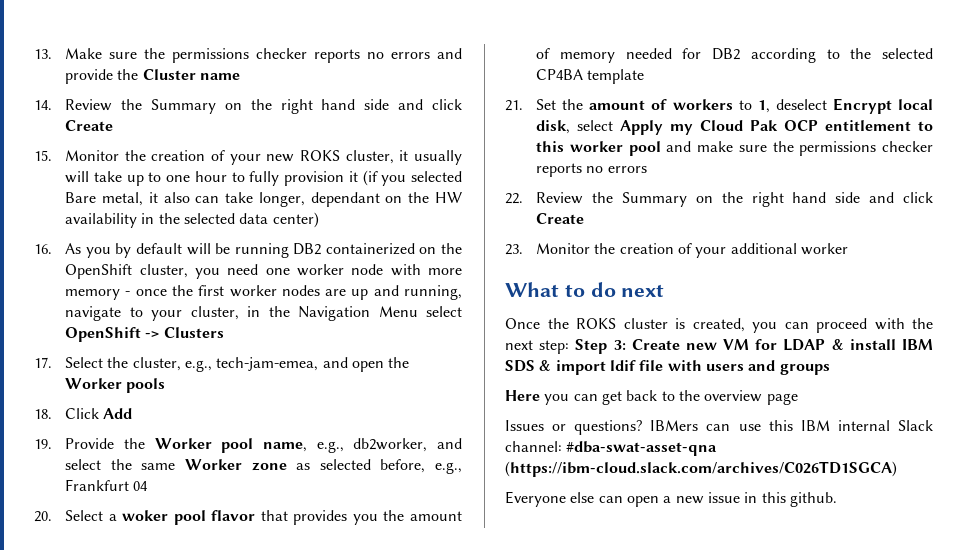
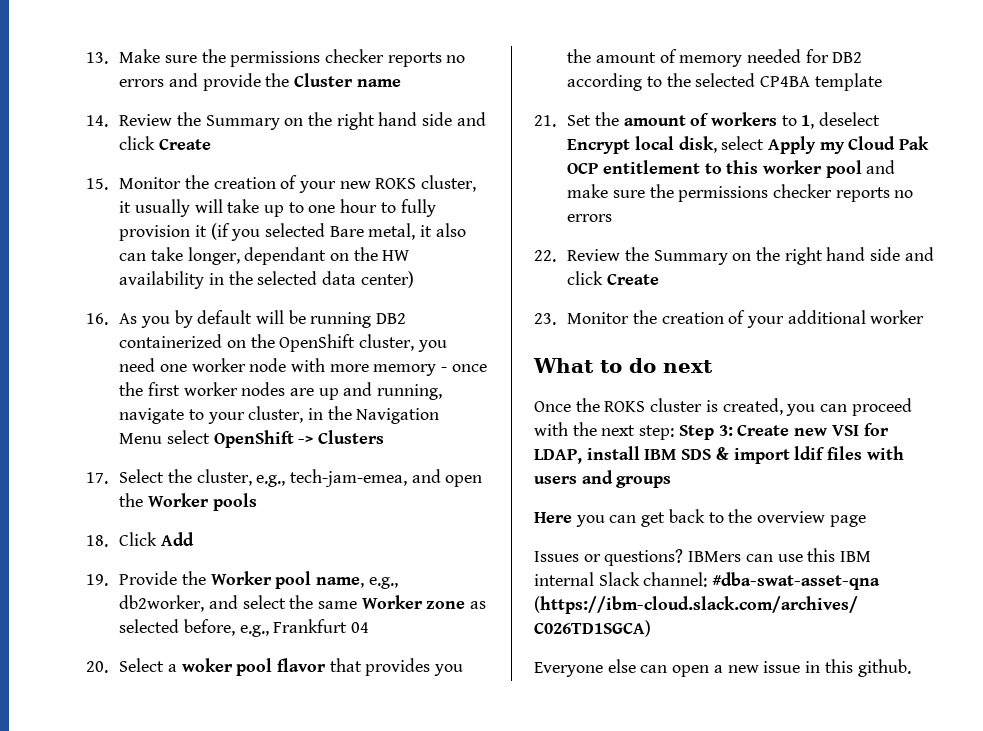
[723,339,844,351] VM for LDAP & -> [831,423,889,436] [534,449,582,464] VSI for LDAP,
[639,360,664,371] file -> [827,446,863,460] files

